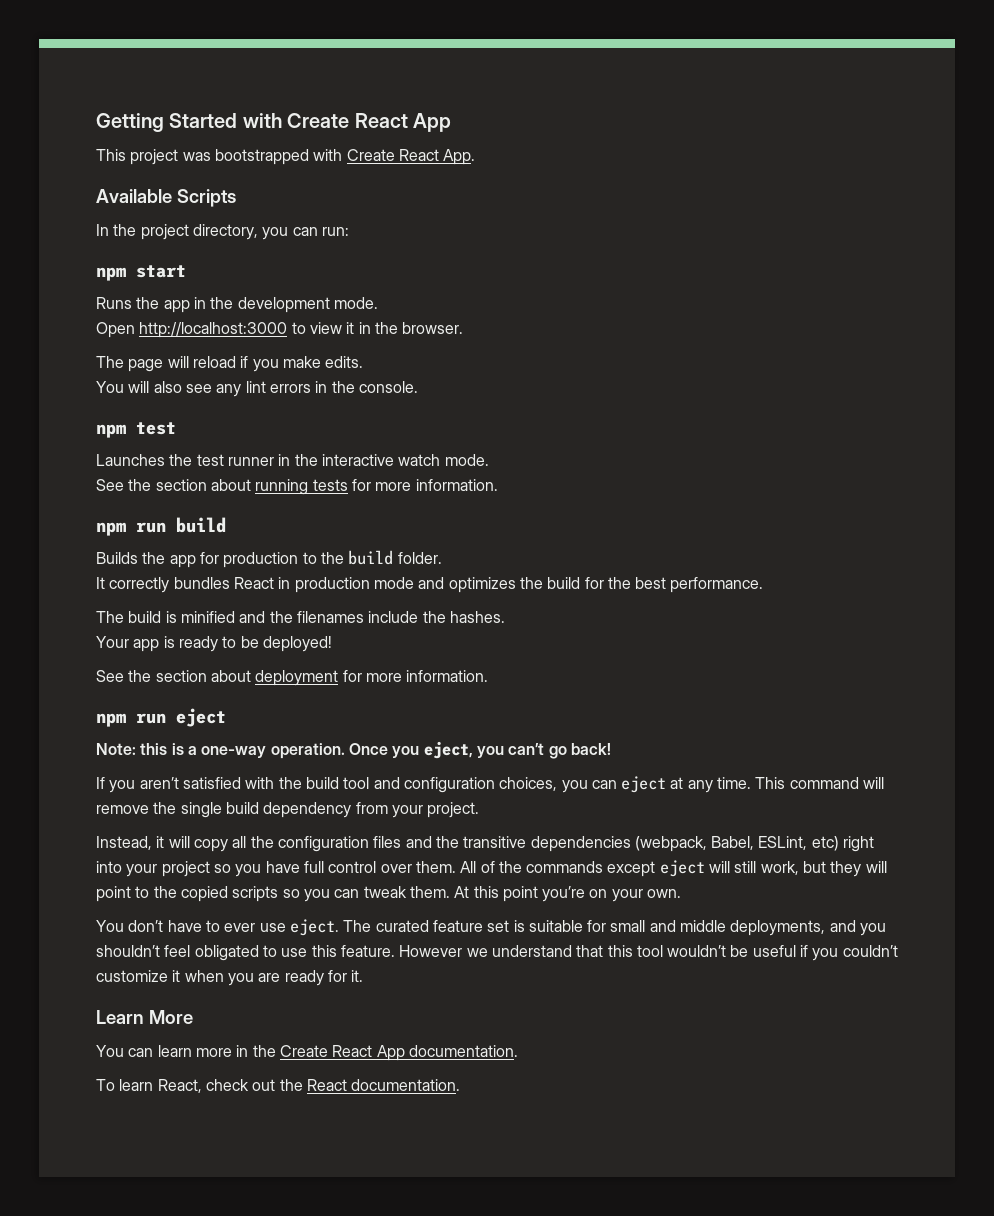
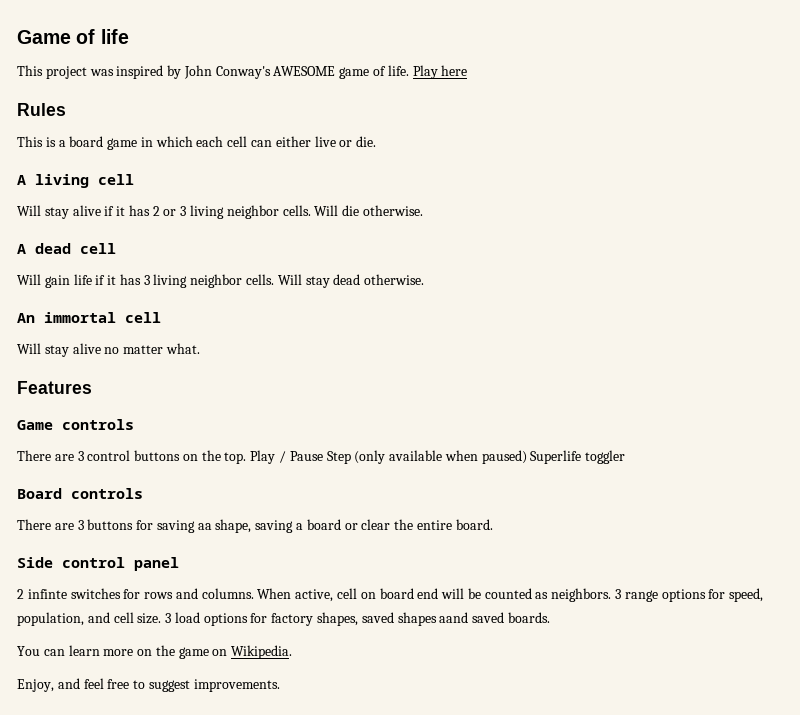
[96,113,451,132] [96,149,476,165] [96,189,236,207] [96,224,349,240] [96,265,186,281] [96,297,378,313] [96,322,464,338] [96,356,364,372] [96,381,418,397] [96,422,176,438] [96,454,489,466] [96,479,498,495] [96,517,226,536] [96,550,442,568] [96,577,764,593] [96,611,505,623] [96,636,332,652] [96,670,489,686] [96,708,226,727] [96,741,611,759] [96,776,885,793] [96,802,480,818] [96,836,875,852] [96,860,887,877] [96,886,682,902] [96,919,887,936] [96,945,898,961] [96,970,364,986] [96,1010,193,1024] [96,1045,518,1061] [96,1079,461,1093] Getting Started with Create React App // This project was bootstrapped with Create React App. // Available Scripts // In the project directory, you can run: // npm start // Runs the app in the development mode. // Open http://localhost:3000 to view it in the browser. // The page will reload if you make edits. // You will also see any lint errors in the console. // npm test // Launches the test runner in the interactive watch mode. // See the section about running tests for more information. // npm run build // Builds the app for production to the build folder. // It correctly bundles React in production mode and optimizes the build for the best performance. // The build is minified and the filenames include the hashes. // Your app is ready to be deployed! // See the section about deployment for more information. // npm run eject // Note: this is a one-way operation. Once you eject, you can’t go back! // If you aren’t satisfied with the build tool and configuration choices, you can eject at any time. This command will remove the single build dependency from your project. // Instead, it will copy all the configuration files and the transitive dependencies (webpack, Babel, ESLint, etc) right into your project so you have full control over them. All of the commands except eject will still work, but they will point to the copied scripts so you can tweak them. At this point you’re on your own. // You don’t have to ever use eject. The curated feature set is suitable for small and middle deployments, and you shouldn’t feel obligated to use this feature. However we understand that this tool wouldn’t be useful if you couldn’t customize it when you are ready for it. // Learn More // You can learn more in the Create React App documentation. // To learn React, check out the React documentation. -> [17,29,129,44] [17,65,468,79] [17,103,66,116] [17,136,377,150] [17,174,134,188] [17,205,423,219] [17,243,116,254] [17,274,425,288] [17,312,161,323] [17,343,200,357] [17,381,92,394] [17,419,134,430] [17,450,626,464] [17,488,143,499] [17,519,493,533] [17,557,179,571] [17,588,764,602] [17,612,550,626] [17,645,293,659] [17,678,280,692] Game of life // This project was inspired by John Conway's AWESOME game of life. Play here // Rules // This is a board game in which each cell can either live or die. // A living cell // Will stay alive if it has 2 or 3 living neighbor cells. Will die otherwise. // A dead cell // Will gain life if it has 3 living neighbor cells. Will stay dead otherwise. // An immortal cell // Will stay alive no matter what. // Features // Game controls // There are 3 control buttons on the top. Play / Pause Step (only available when paused) Superlife toggler // Board controls // There are 3 buttons for saving aa shape, saving a board or clear the entire board. // Side control panel // 2 infinte switches for rows and columns. When active, cell on board end will be counted as neighbors. 3 range options for speed, population, and cell size. 3 load options for factory shapes, saved shapes aand saved boards. // You can learn more on the game on Wikipedia. // Enjoy, and feel free to suggest improvements.

